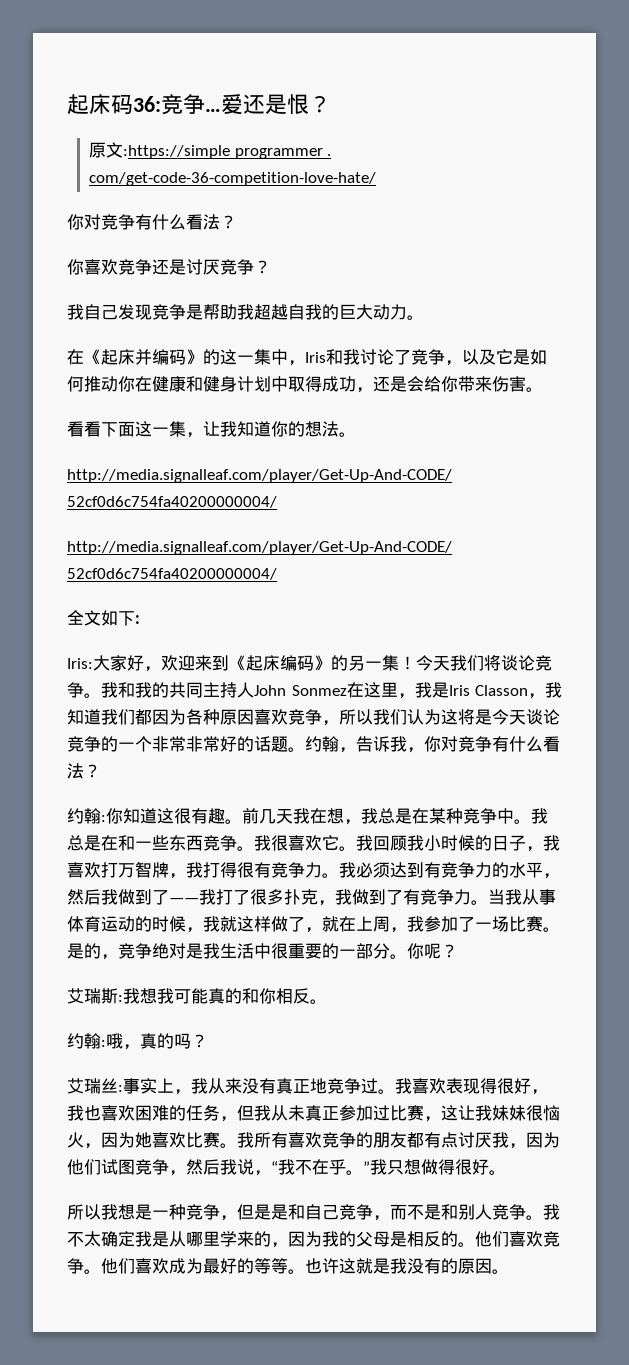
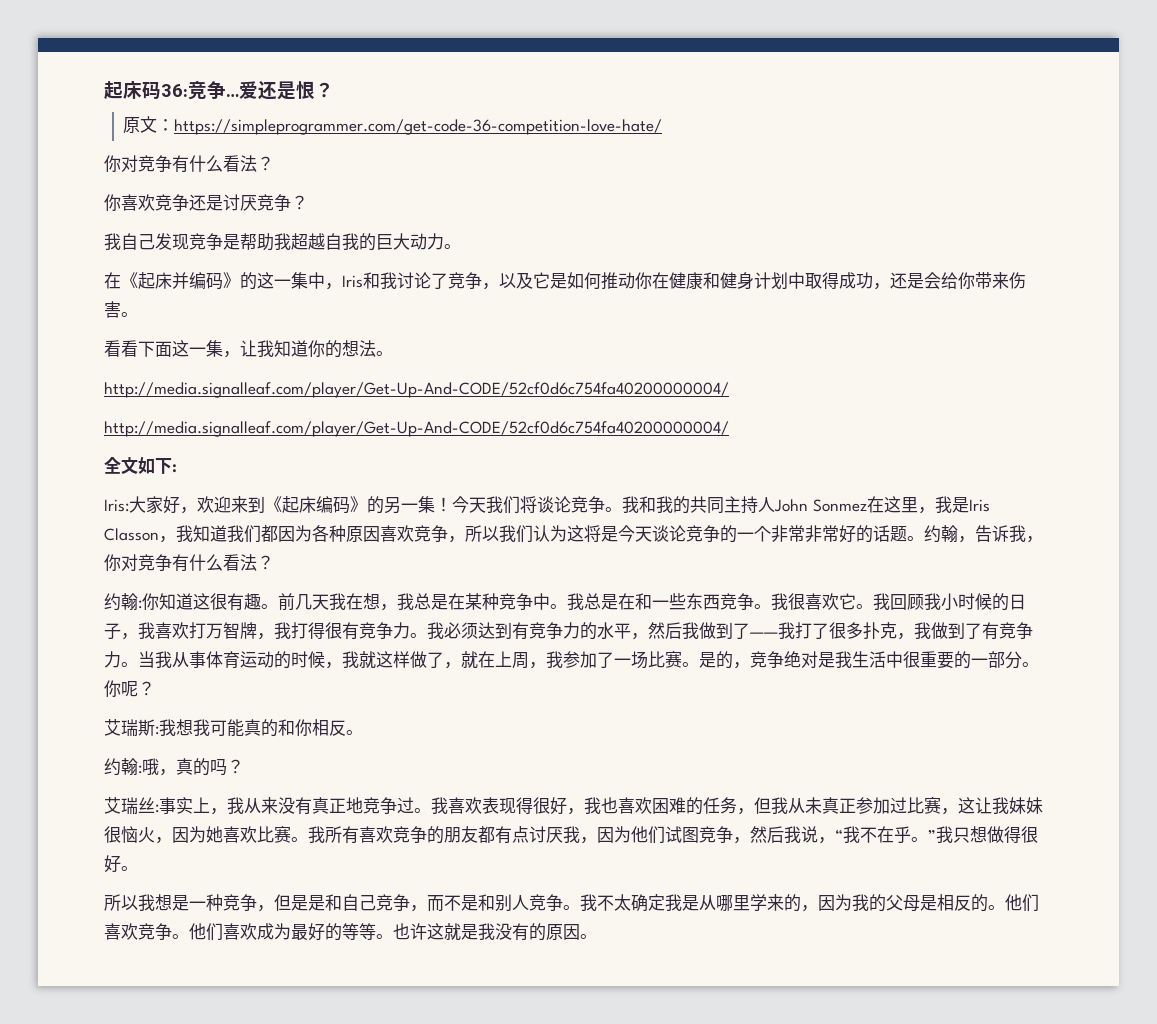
[123,145,332,159] [89,172,377,186] :https://simple programmer . com/get-code-36-competition-love-hate/ -> [157,119,663,135] ：https://simpleprogrammer.com/get-code-36-competition-love-hate/

